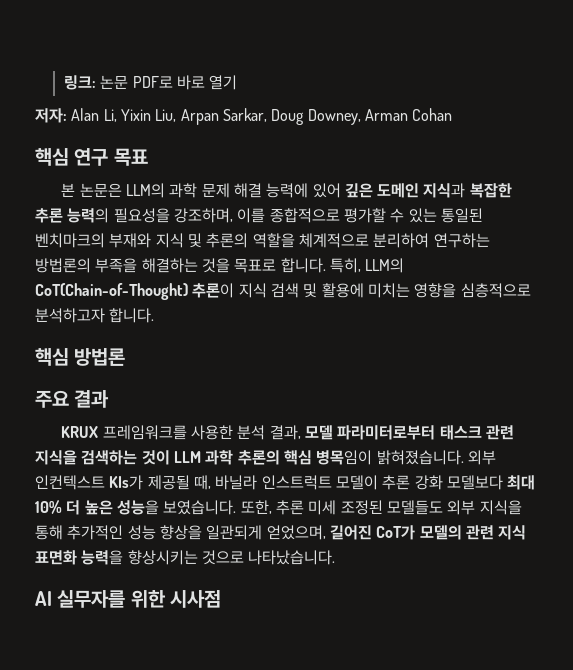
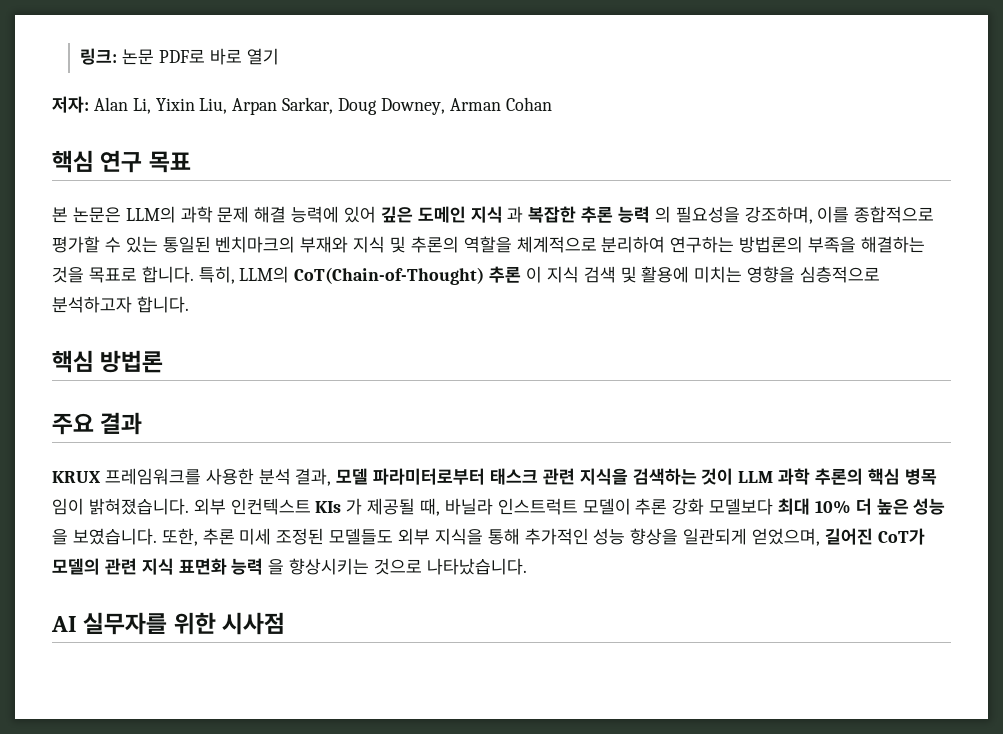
[423,183,512,198] [35,208,110,223] 지식과 복잡한 추론 능력의 -> [470,206,671,223] 지식 과 복잡한 추론 능력 의
[192,283,235,298] 추론이 -> [489,266,543,283] 추론 이
[316,450,373,465] 병목임이 -> [904,468,937,485] [52,498,84,515] 병목 임이
[109,475,144,490] KIs가 -> [315,498,363,515] KIs 가
[116,500,159,515] 성능을 -> [913,498,946,515] [52,529,68,545] 성능 을
[81,550,124,565] 능력을 -> [231,558,285,575] 능력 을

